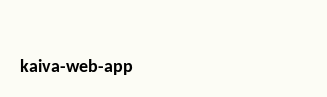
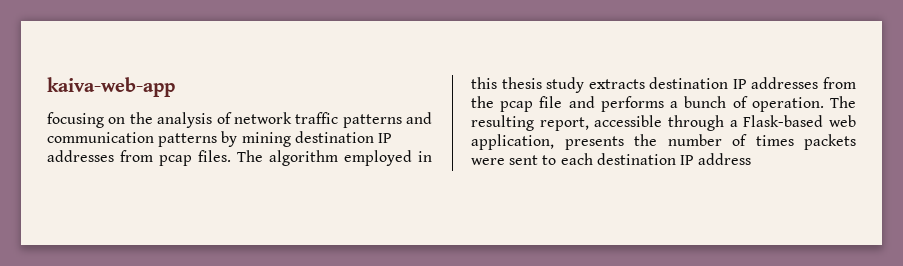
(133, 67) none -> [47,112,432,128] [47,131,392,147] [47,150,432,166] [471,77,856,93] [471,96,856,112] [471,115,856,131] [471,134,856,150] [471,153,752,165] // focusing on the analysis of network traffic patterns and communication patterns by mining destination IP addresses from pcap files. The algorithm employed in this thesis study extracts destination IP addresses from the pcap file and performs a bunch of operation. The resulting report, accessible through a Flask-based web application, presents the number of times packets were sent to each destination IP address

